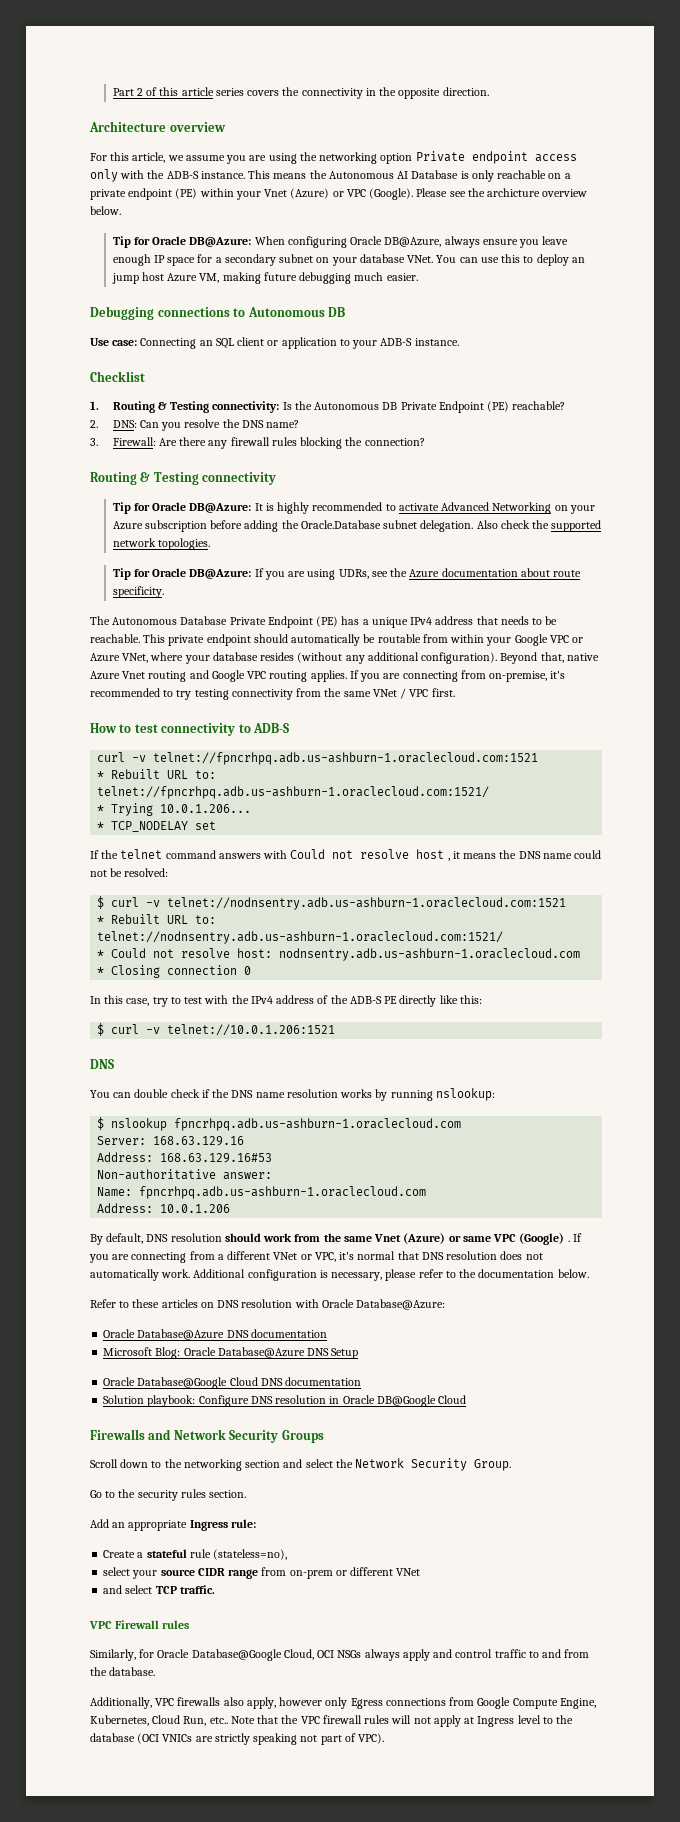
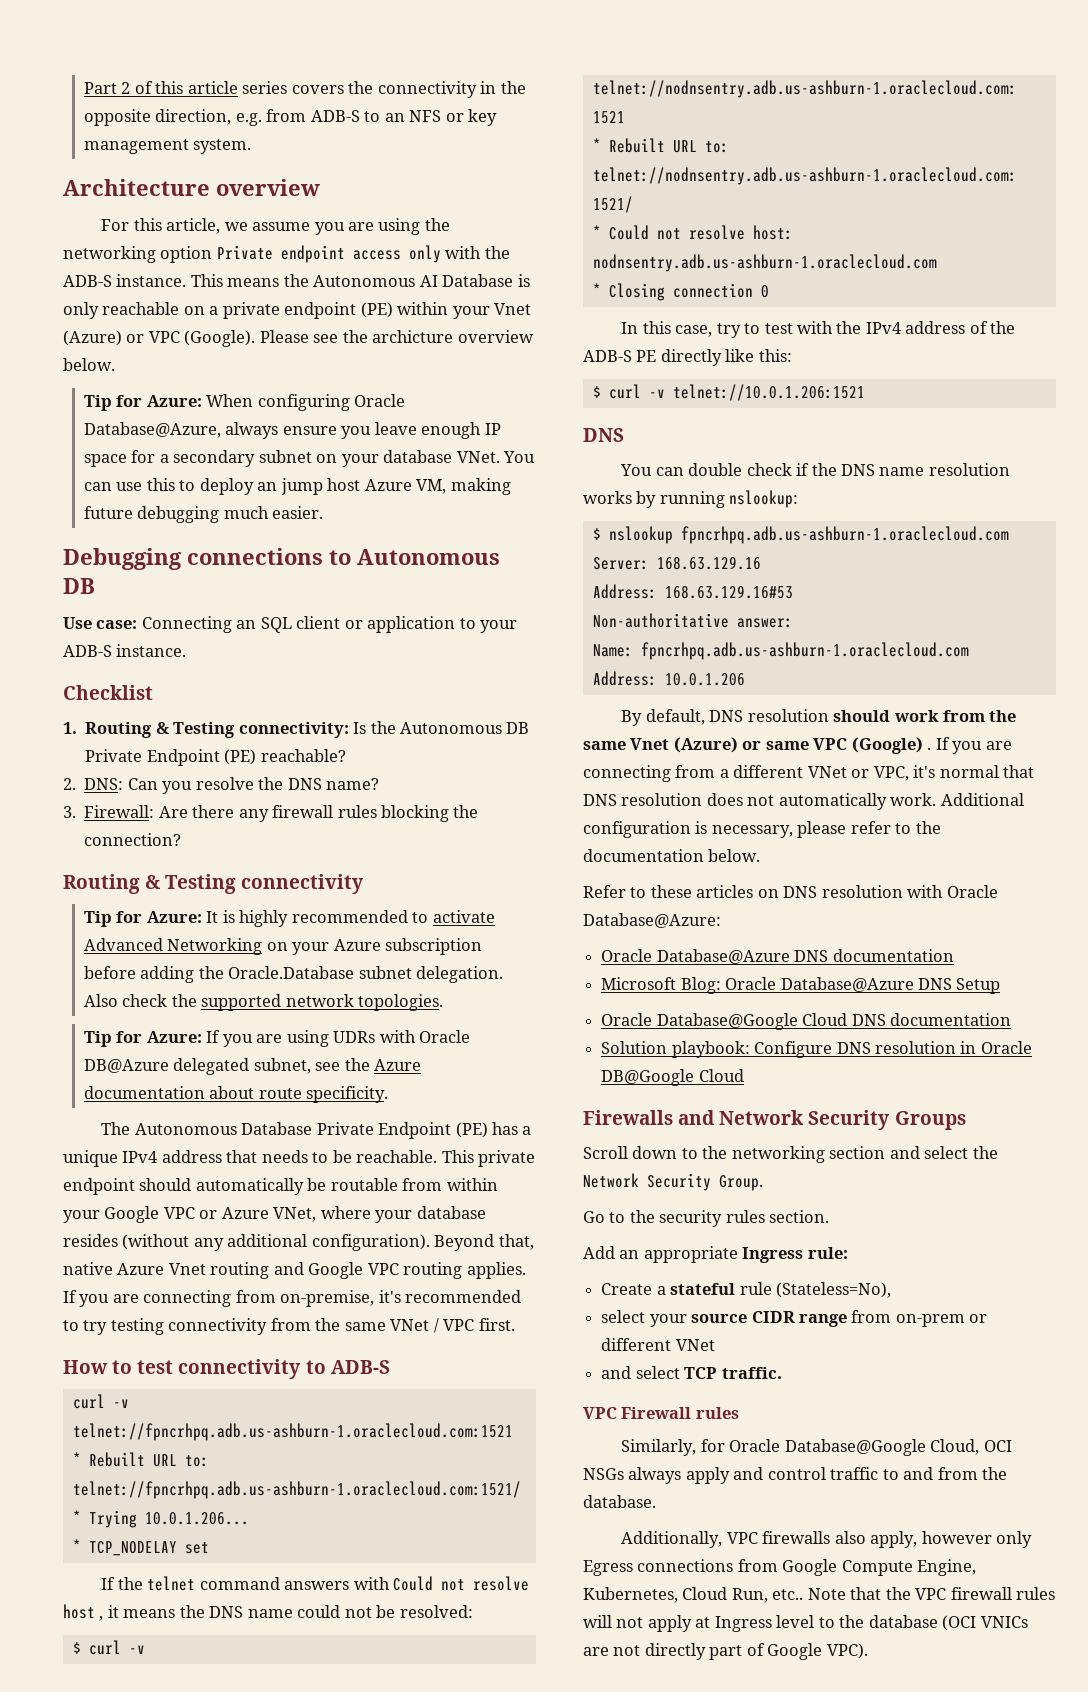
[442,87,489,96] direction. -> [155,109,498,126] [83,139,252,154] direction, e.g. from ADB-S to an NFS or key management system.
[152,236,252,247] Oracle DB@Azure: -> [146,395,202,407] Azure:
[384,237,442,247] DB@Azure, -> [83,422,221,438] Database@Azure,
[152,502,252,513] Oracle DB@Azure: -> [146,911,202,923] Azure:
[152,568,252,579] Oracle DB@Azure: -> [146,1031,202,1043] Azure:
[338,569,369,579] UDRs, -> [333,1030,471,1043] [83,1058,311,1075] UDRs with Oracle DB@Azure delegated subnet,
[213,1549,288,1560] (stateless=no), -> [775,1282,891,1298] (Stateless=No),
[214,1733,318,1745] strictly speaking not -> [613,1643,706,1660] not directly
(356, 1737) none -> [767,1643,823,1660] Google

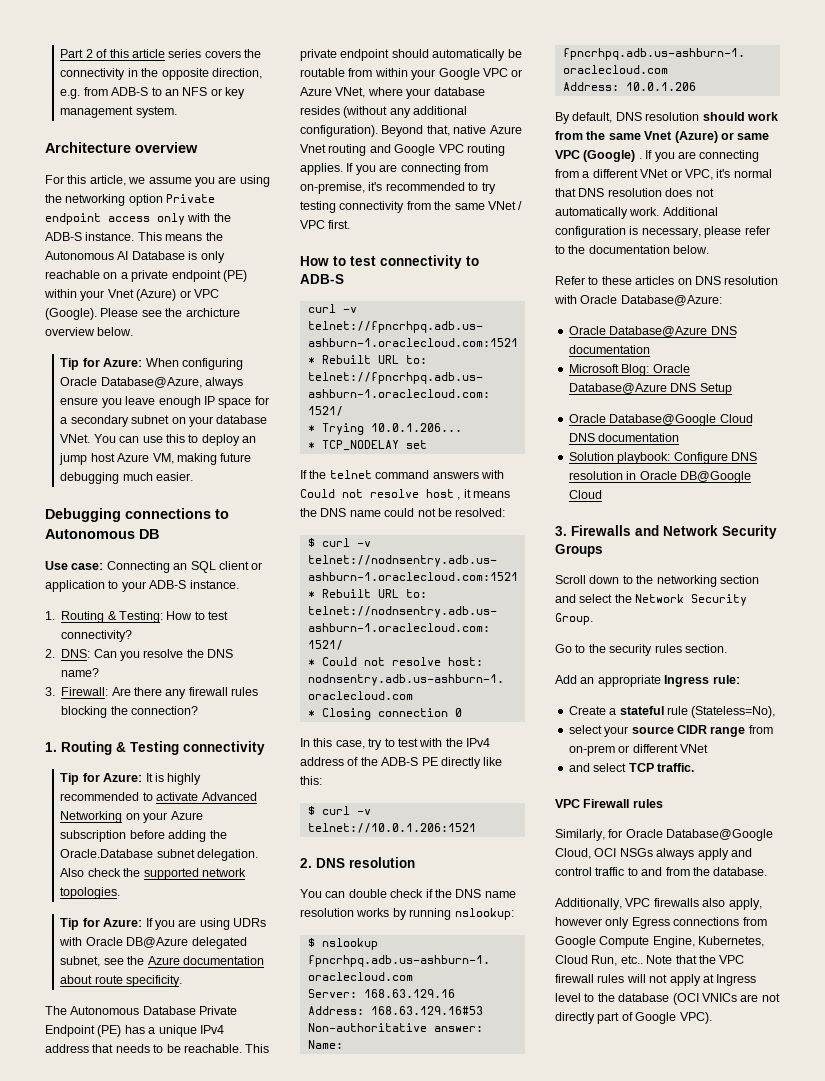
[63,685,153,700] [63,721,530,738] [85,749,346,766] // Checklist // 1. Routing & Testing connectivity: Is the Autonomous DB Private Endpoint (PE) reachable? -> [45,611,229,623] [61,630,133,642] // 1. Routing & Testing: How to test connectivity?
(182, 839) none -> [45,742,57,752] 1.
[583,428,624,442] DNS -> [300,857,415,868] 2. DNS resolution
(744, 1075) none -> [555,526,567,536] 3.

